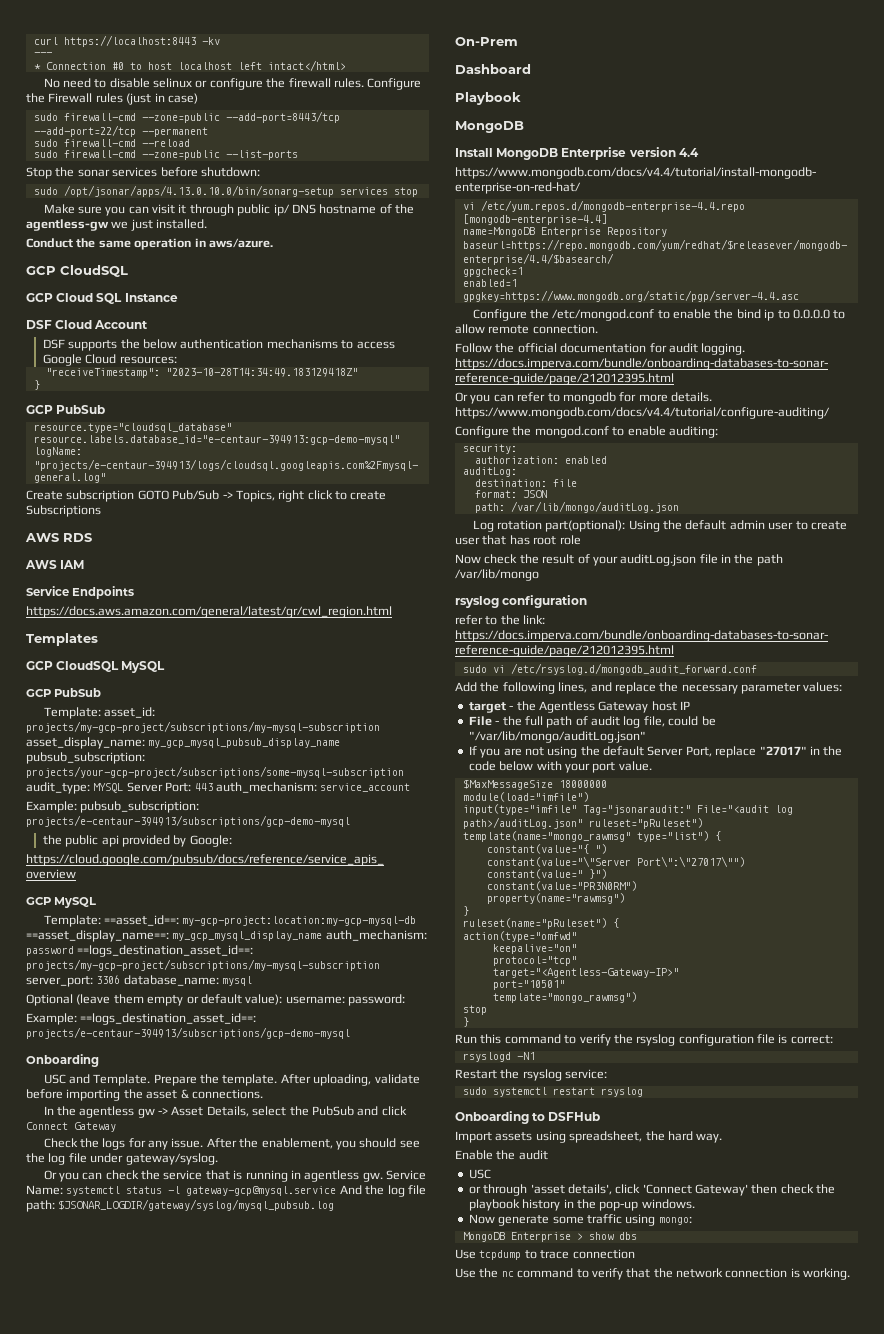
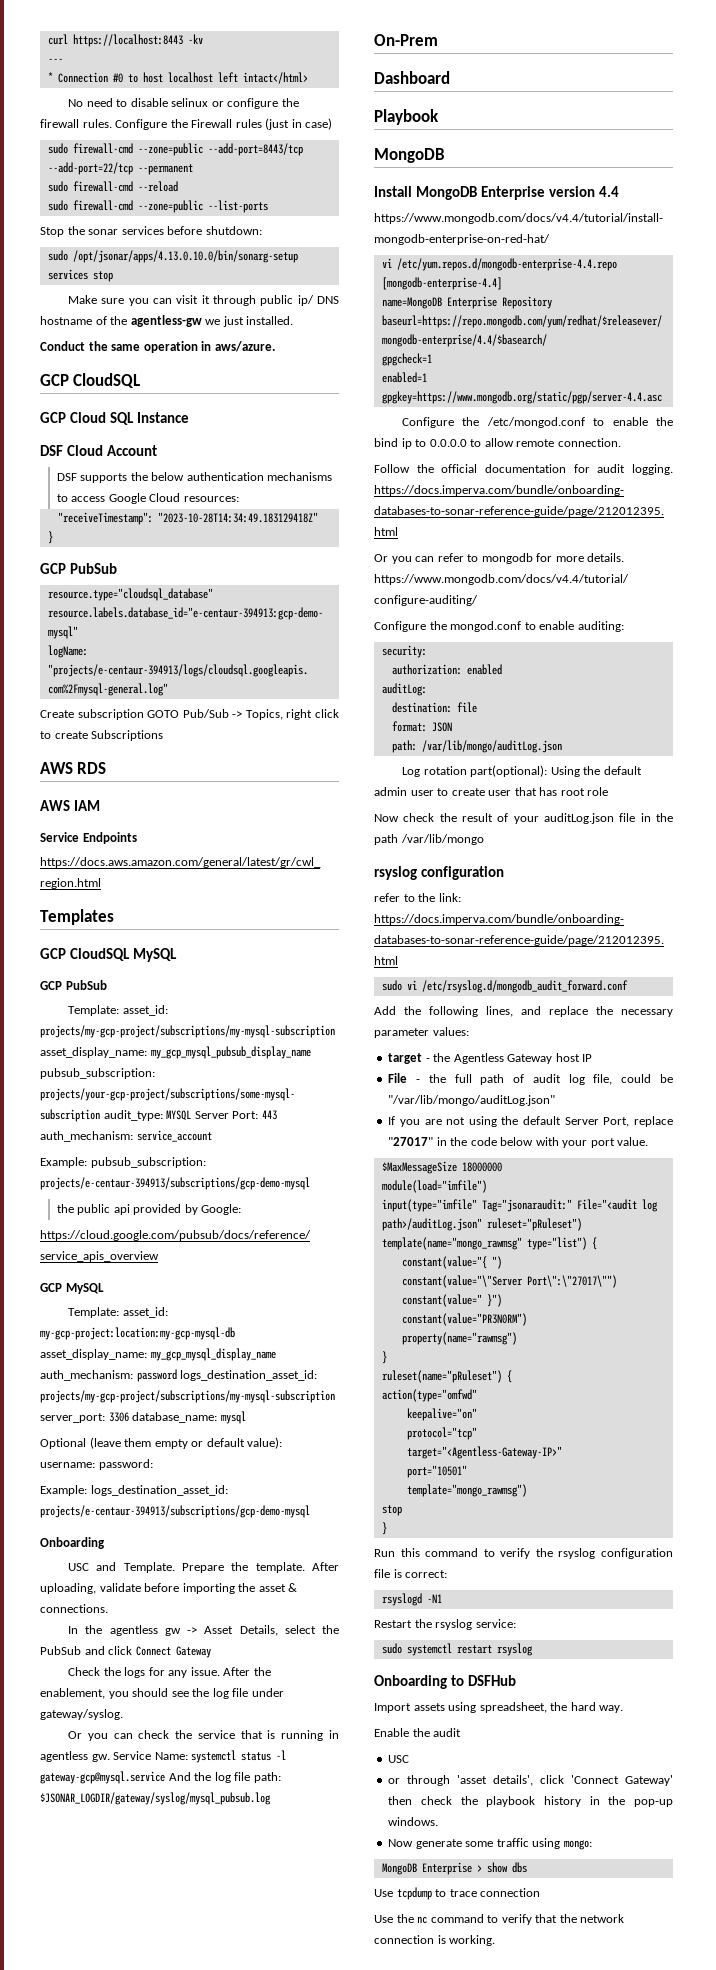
[103,915,417,926] [26,930,169,942] ==asset_id==: my-gcp-project:location:my-gcp-mysql-db ==asset_display_name==: -> [122,1307,168,1318] [40,1327,235,1340] [40,1349,147,1360] asset_id: my-gcp-project:location:my-gcp-mysql-db asset_display_name:
[77,945,254,957] ==logs_destination_asset_id==: -> [180,1370,318,1381] logs_destination_asset_id:
[80,1013,257,1025] ==logs_destination_asset_id==: -> [90,1485,228,1496] logs_destination_asset_id:

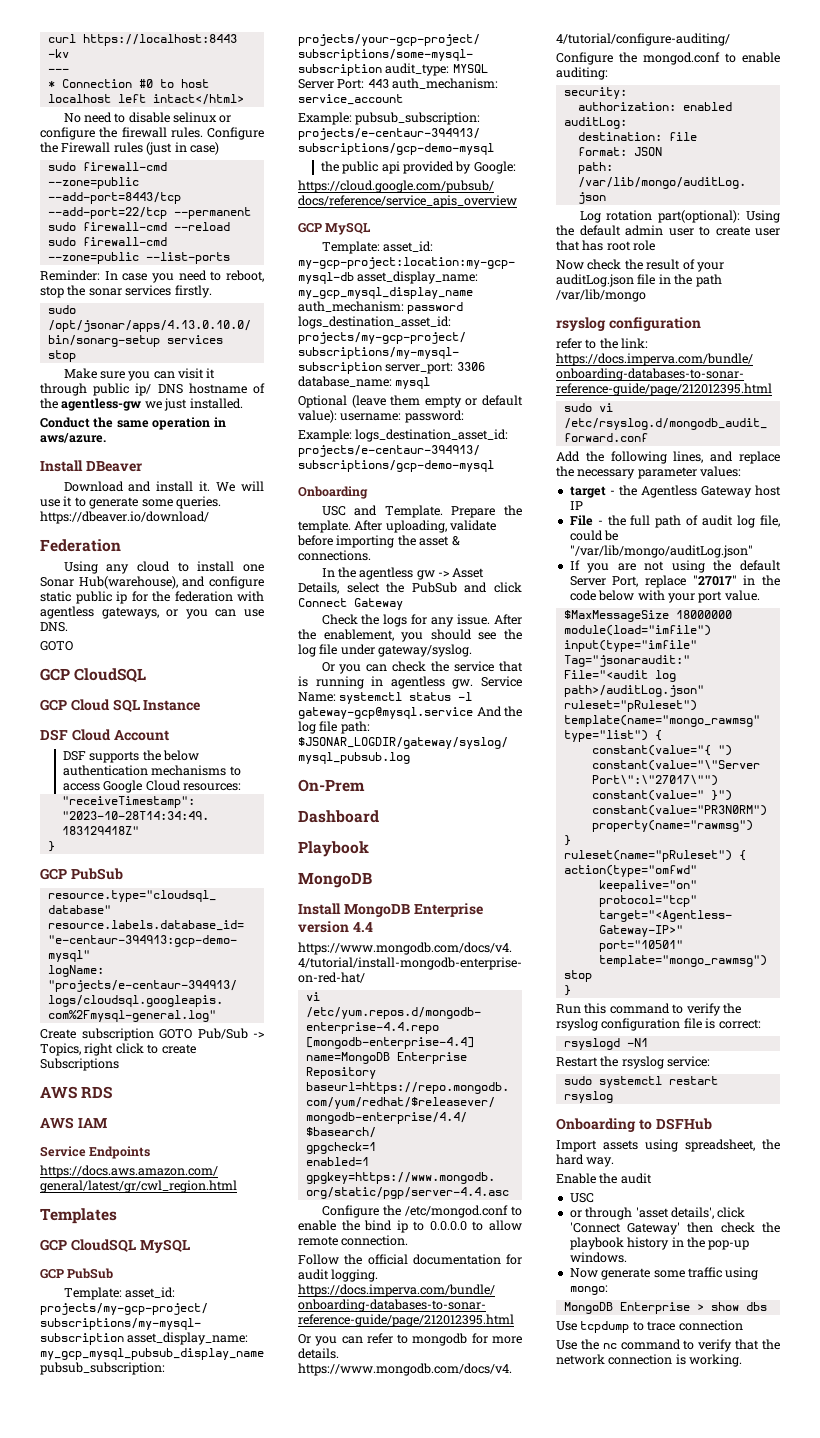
[40,227,64,237] Stop -> [40,270,264,283] [40,286,64,298] Reminder: In case you need to reboot, stop
[167,226,262,235] before shutdown: -> [174,285,212,298] firstly.
(275, 346) none -> [40,460,142,472] [63,481,264,492] [40,496,221,509] [40,511,209,524] [40,539,121,552] [63,561,264,574] [40,576,264,589] [40,591,264,604] [40,606,264,619] [40,622,68,632] [40,641,73,651] // Install DBeaver // Download and install it. We will use it to generate some queries. https://dbeaver.io/download/ // Federation // Using any cloud to install one Sonar Hub(warehouse), and configure static public ip for the federation with agentless gateways, or you can use DNS. // GOTO

